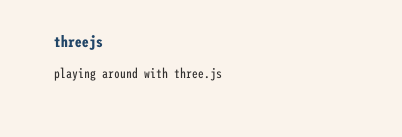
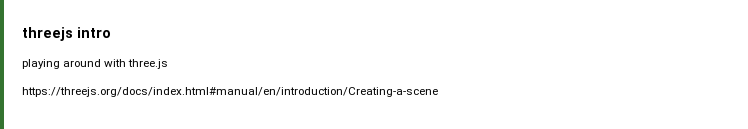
(103, 42) none -> [77,27,111,38] intro
(222, 74) none -> [22,87,438,97] // https://threejs.org/docs/index.html#manual/en/introduction/Creating-a-scene

